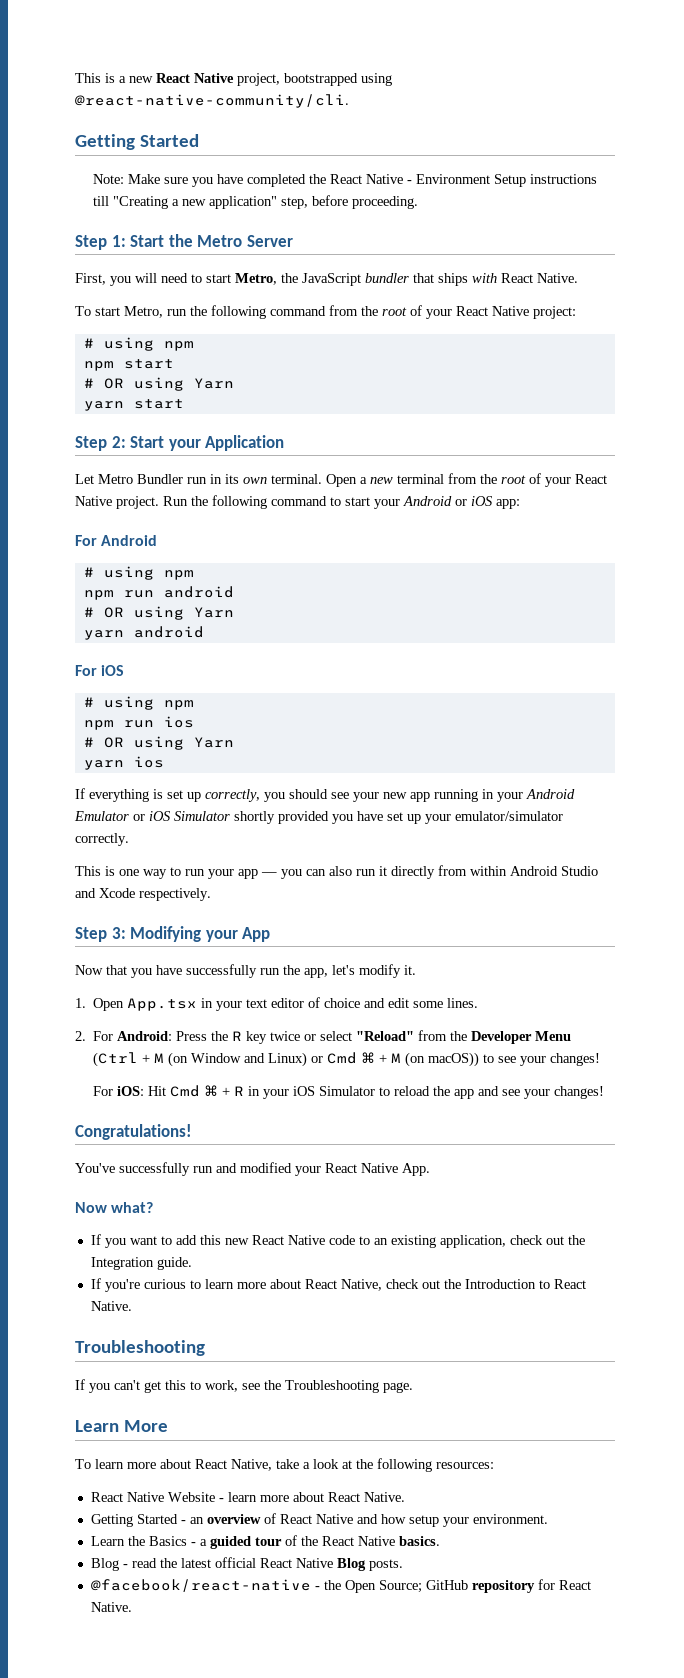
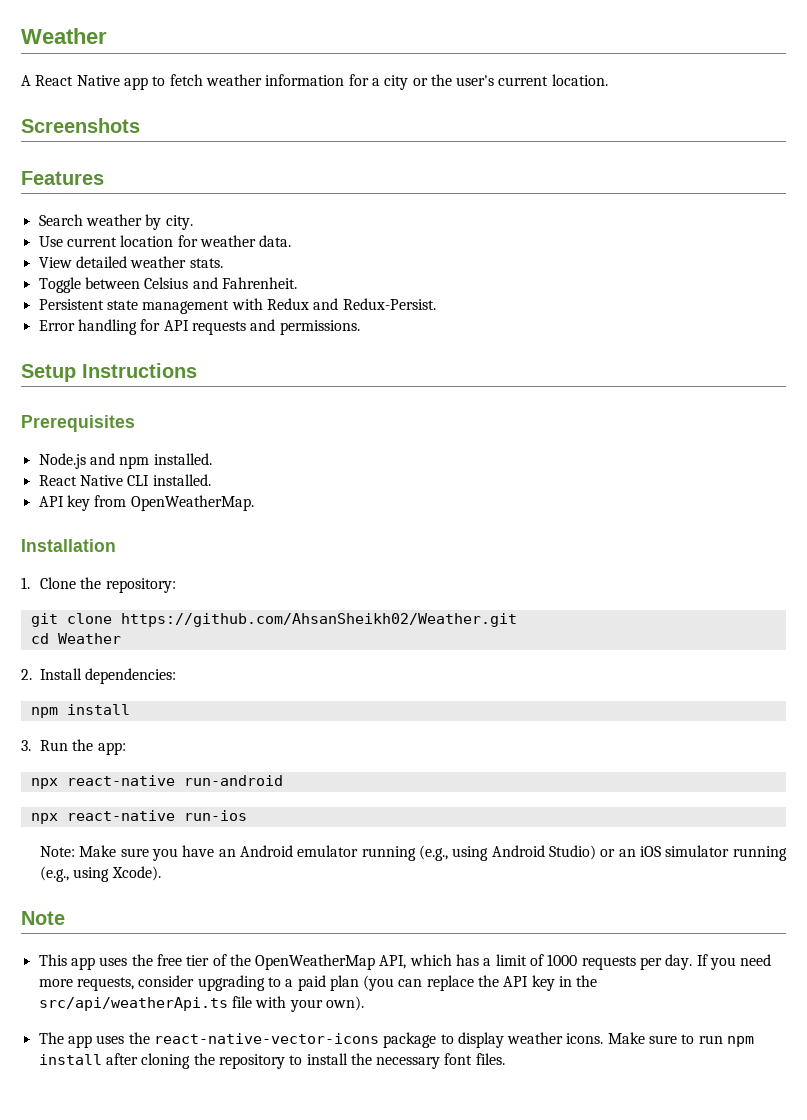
[75,73,392,86] [75,94,349,108] [75,134,199,150] This is a new React Native project, bootstrapped using @react-native-community/cli. // Getting Started -> [21,28,107,44] [21,74,608,90] [21,118,140,133] [21,171,104,185] [38,214,193,230] [38,235,292,247] [38,256,223,268] [38,277,297,293] [38,298,436,314] [38,319,360,335] [21,363,197,382] [21,415,135,432] [38,453,212,469] [38,474,211,486] [38,495,254,511] [21,539,116,552] [21,577,176,593] [30,613,517,627] [30,633,121,644] [21,668,177,684] [30,704,130,718] [21,739,126,755] [30,775,283,789] [30,810,247,824] Weather // A React Native app to fetch weather information for a city or the user's current location. // Screenshots // Features // Search weather by city. // Use current location for weather data. // View detailed weather stats. // Toggle between Celsius and Fahrenheit. // Persistent state management with Redux and Redux-Persist. // Error handling for API requests and permissions. // Setup Instructions // Prerequisites // Node.js and npm installed. // React Native CLI installed. // API key from OpenWeatherMap. // Installation // 1. Clone the repository: // git clone https://github.com/AhsanSheikh02/Weather.git // cd Weather // 2. Install dependencies: // npm install // 3. Run the app: // npx react-native run-android // npx react-native run-ios
[246,174,597,187] [92,195,418,209] [75,234,293,250] [75,273,578,286] [75,305,576,319] [83,337,194,351] [83,359,174,371] [83,377,234,391] [83,399,184,411] [75,435,285,451] [75,473,607,487] [75,495,520,509] [75,535,158,546] [83,566,194,580] [83,586,234,600] [83,606,234,620] [83,626,204,640] [75,665,125,676] [83,696,194,710] [83,716,194,730] [83,736,234,750] [83,756,164,770] [75,788,575,802] [74,811,563,824] [75,833,129,846] [75,865,598,879] [75,888,211,901] [75,926,271,942] [75,964,416,978] [75,997,479,1011] [75,1030,572,1044] [93,1052,601,1067] [92,1085,604,1099] [75,1124,192,1140] [75,1162,430,1176] [75,1202,154,1213] [90,1234,585,1248] [90,1257,192,1270] [90,1278,586,1292] [90,1301,132,1311] [75,1340,205,1356] [75,1379,413,1393] [75,1420,168,1432] [75,1458,494,1472] [90,1492,405,1502] [90,1513,548,1527] [90,1535,440,1549] [90,1557,403,1571] [90,1579,591,1593] [90,1602,132,1612] completed the React Native - Environment Setup instructions till "Creating a new application" step, before proceeding. // Step 1: Start the Metro Server // First, you will need to start Metro, the JavaScript bundler that ships with React Native. // To start Metro, run the following command from the root of your React Native project: // # using npm // npm start // # OR using Yarn // yarn start // Step 2: Start your Application // Let Metro Bundler run in its own terminal. Open a new terminal from the root of your React Native project. Run the following command to start your Android or iOS app: // For Android // # using npm // npm run android // # OR using Yarn // yarn android // For iOS // # using npm // npm run ios // # OR using Yarn // yarn ios // If everything is set up correctly, you should see your new app running in your Android Emulator or iOS Simulator shortly provided you have set up your emulator/simulator correctly. // This is one way to run your app — you can also run it directly from within Android Studio and Xcode respectively. // Step 3: Modifying your App // Now that you have successfully run the app, let's modify it. // 1. Open App.tsx in your text editor of choice and edit some lines. // 2. For Android: Press the R key twice or select "Reload" from the Developer Menu (Ctrl + M (on Window and Linux) or Cmd ⌘ + M (on macOS)) to see your changes! // For iOS: Hit Cmd ⌘ + R in your iOS Simulator to reload the app and see your changes! // Congratulations! // You've successfully run and modified your React Native App. // Now what? // If you want to add this new React Native code to an existing application, check out the Integration guide. // If you're curious to learn more about React Native, check out the Introduction to React Native. // Troubleshooting // If you can't get this to work, see the Troubleshooting page. // Learn More // To learn more about React Native, take a look at the following resources: // React Native Website - learn more about React Native. // Getting Started - an overview of React Native and how setup your environment. // Learn the Basics - a guided tour of the React Native basics. // Blog - read the latest official React Native Blog posts. // @facebook/react-native - the Open Source; GitHub repository for React Native. -> [218,845,787,861] [40,866,161,882] [21,911,65,925] [38,954,772,970] [38,975,598,991] [38,996,364,1012] [38,1032,755,1048] [38,1053,505,1069] an Android emulator running (e.g., using Android Studio) or an iOS simulator running (e.g., using Xcode). // Note // This app uses the free tier of the OpenWeatherMap API, which has a limit of 1000 requests per day. If you need more requests, consider upgrading to a paid plan (you can replace the API key in the src/api/weatherApi.ts file with your own). // The app uses the react-native-vector-icons package to display weather icons. Make sure to run npm install after cloning the repository to install the necessary font files.

